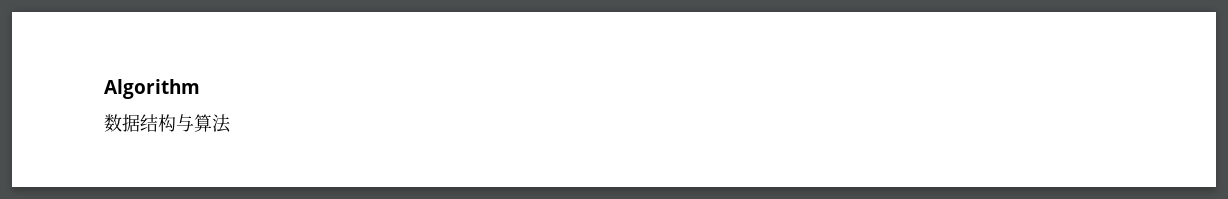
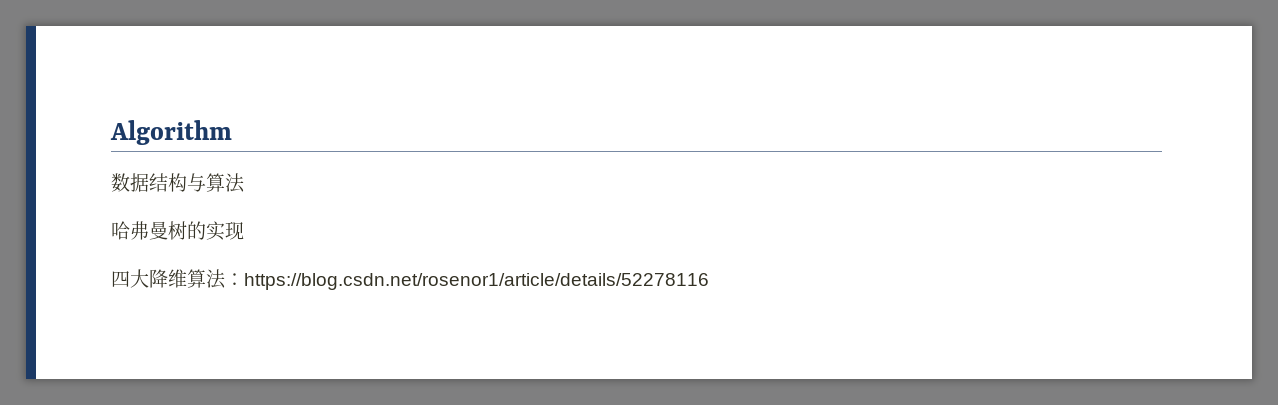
(231, 123) none -> [111,221,244,241] [111,269,709,290] // 哈弗曼树的实现 // 四大降维算法：https://blog.csdn.net/rosenor1/article/details/52278116

